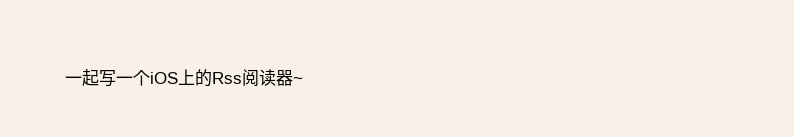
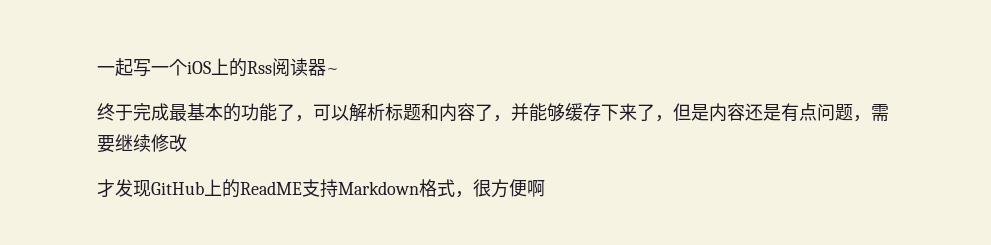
(303, 80) none -> [97,103,889,122] [97,134,187,153] [97,179,545,198] // 终于完成最基本的功能了，可以解析标题和内容了，并能够缓存下来了，但是内容还是有点问题，需要继续修改 // 才发现GitHub上的ReadME支持Markdown格式，很方便啊

